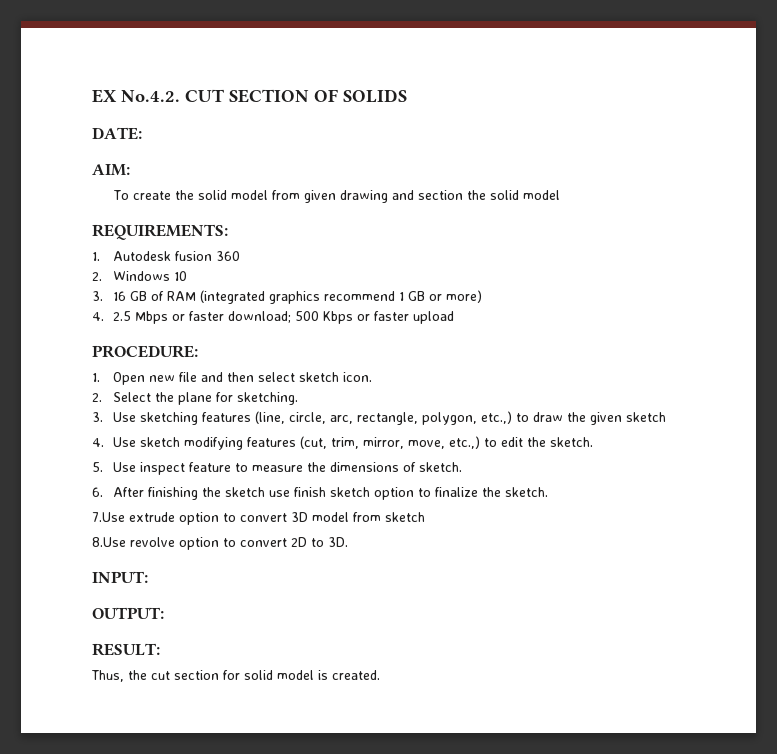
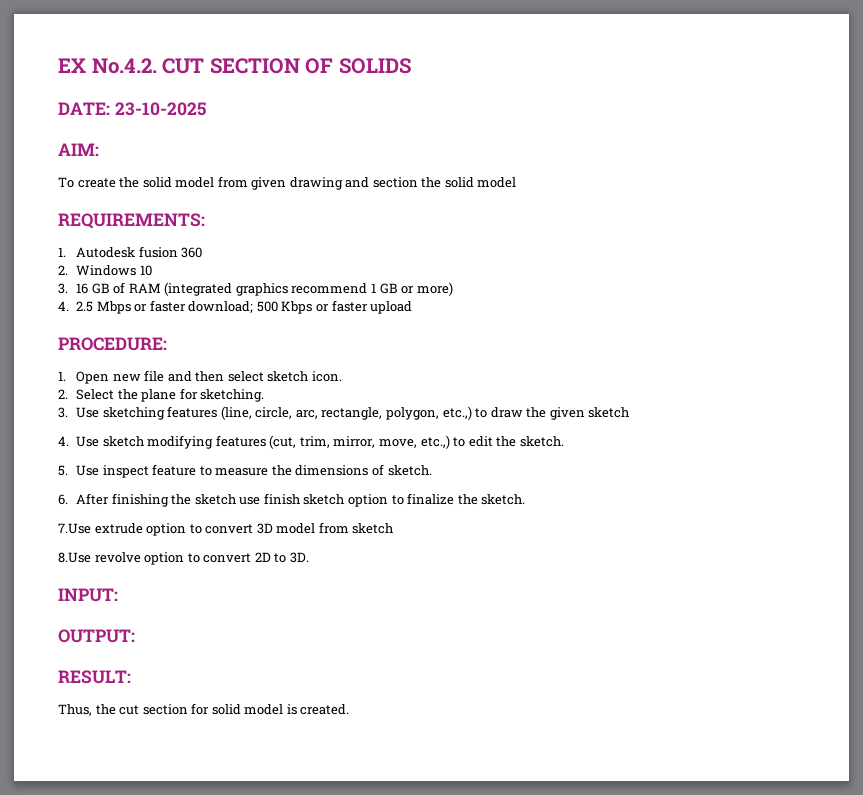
(142, 133) none -> [114,102,206,116] 23-10-2025

